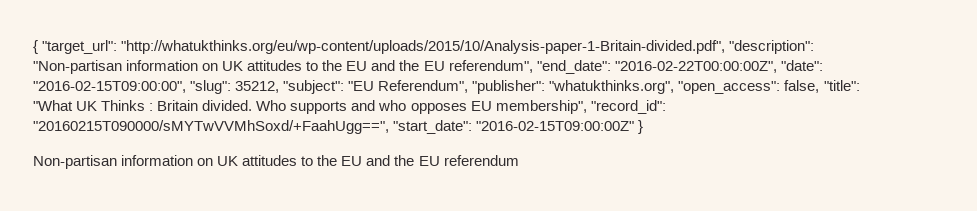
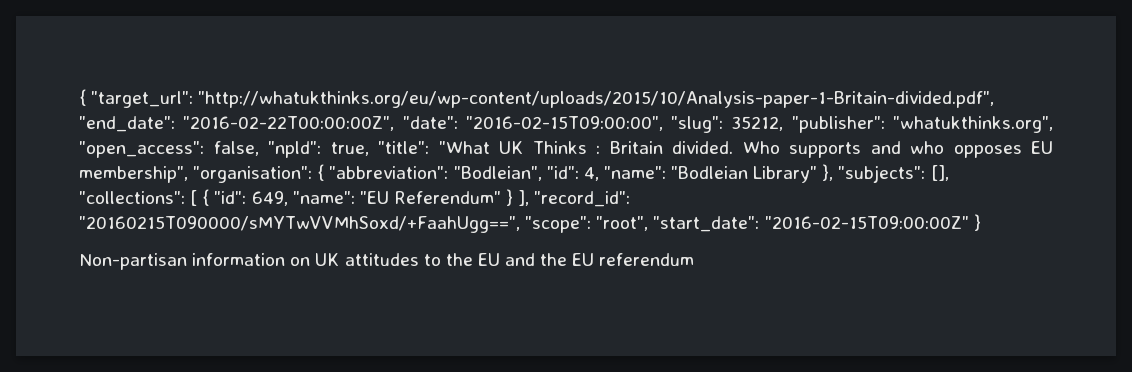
[729,40,815,54] [33,60,533,74] "description": "Non-partisan information on UK attitudes to the EU and the EU referendum", -> (995, 99) none
[283,80,469,94] "subject": "EU Referendum", -> (784, 123) none
(820, 86) none -> [268,141,369,158] "npld": true,
[590,100,666,114] [33,120,389,134] "record_id": "20160215T090000/sMYTwVVMhSoxd/+FaahUgg==", -> [193,164,949,183] [79,189,631,207] [79,216,649,233] "organisation": { "abbreviation": "Bodleian", "id": 4, "name": "Bodleian Library" }, "subjects": [], "collections": [ { "id": 649, "name": "EU Referendum" } ], "record_id": "20160215T090000/sMYTwVVMhSoxd/+FaahUgg==", "scope": "root",

